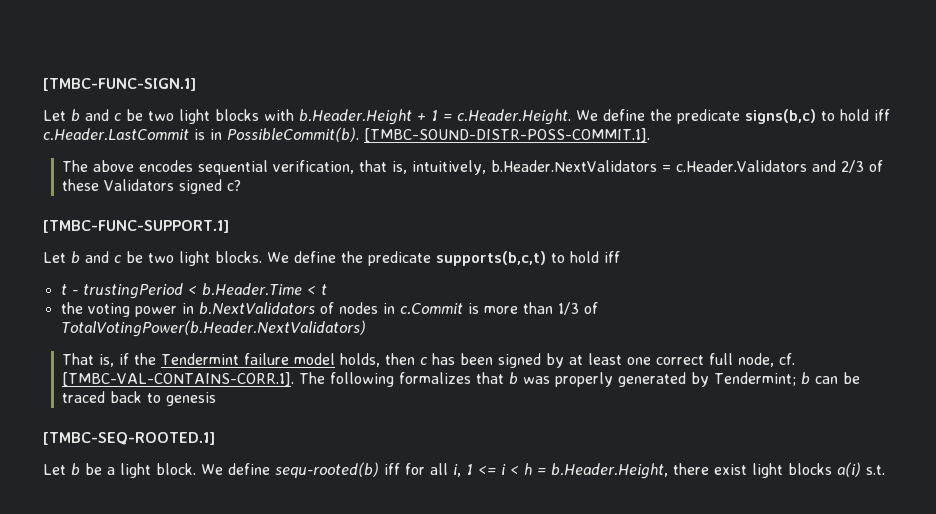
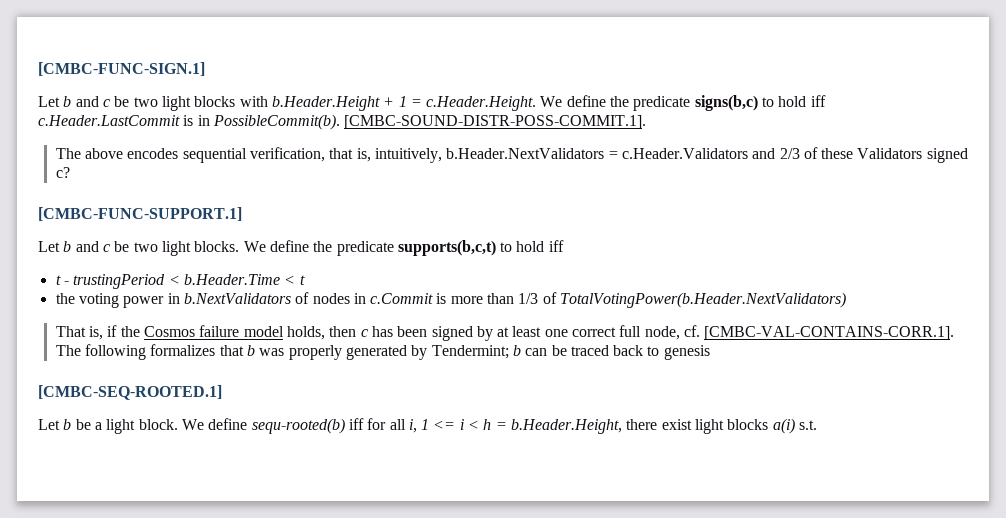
[43,78,196,91] [TMBC-FUNC-SIGN.1] -> [38,62,205,76] [CMBC-FUNC-SIGN.1]
[364,128,650,142] [TMBC-SOUND-DISTR-POSS-COMMIT.1]. -> [344,115,647,129] [CMBC-SOUND-DISTR-POSS-COMMIT.1].
[43,220,229,233] [TMBC-FUNC-SUPPORT.1] -> [38,207,242,221] [CMBC-FUNC-SUPPORT.1]
[161,353,240,365] Tendermint -> [143,326,195,337] Cosmos
[62,372,295,386] [TMBC-VAL-CONTAINS-CORR.1]. -> [704,326,955,340] [CMBC-VAL-CONTAINS-CORR.1].
[43,432,215,445] [TMBC-SEQ-ROOTED.1] -> [38,385,222,400] [CMBC-SEQ-ROOTED.1]

